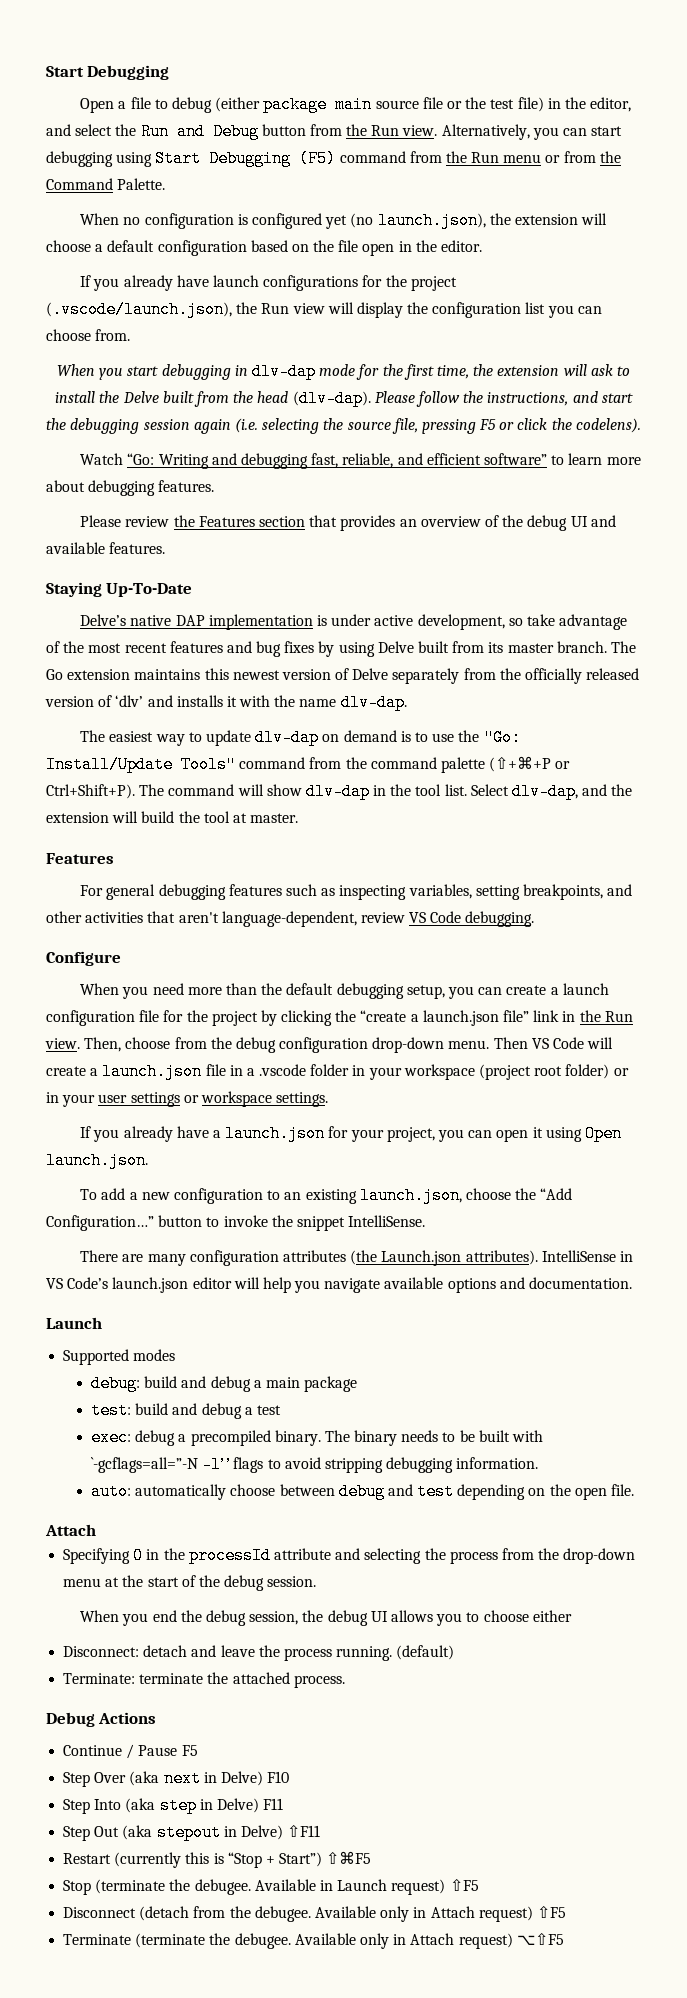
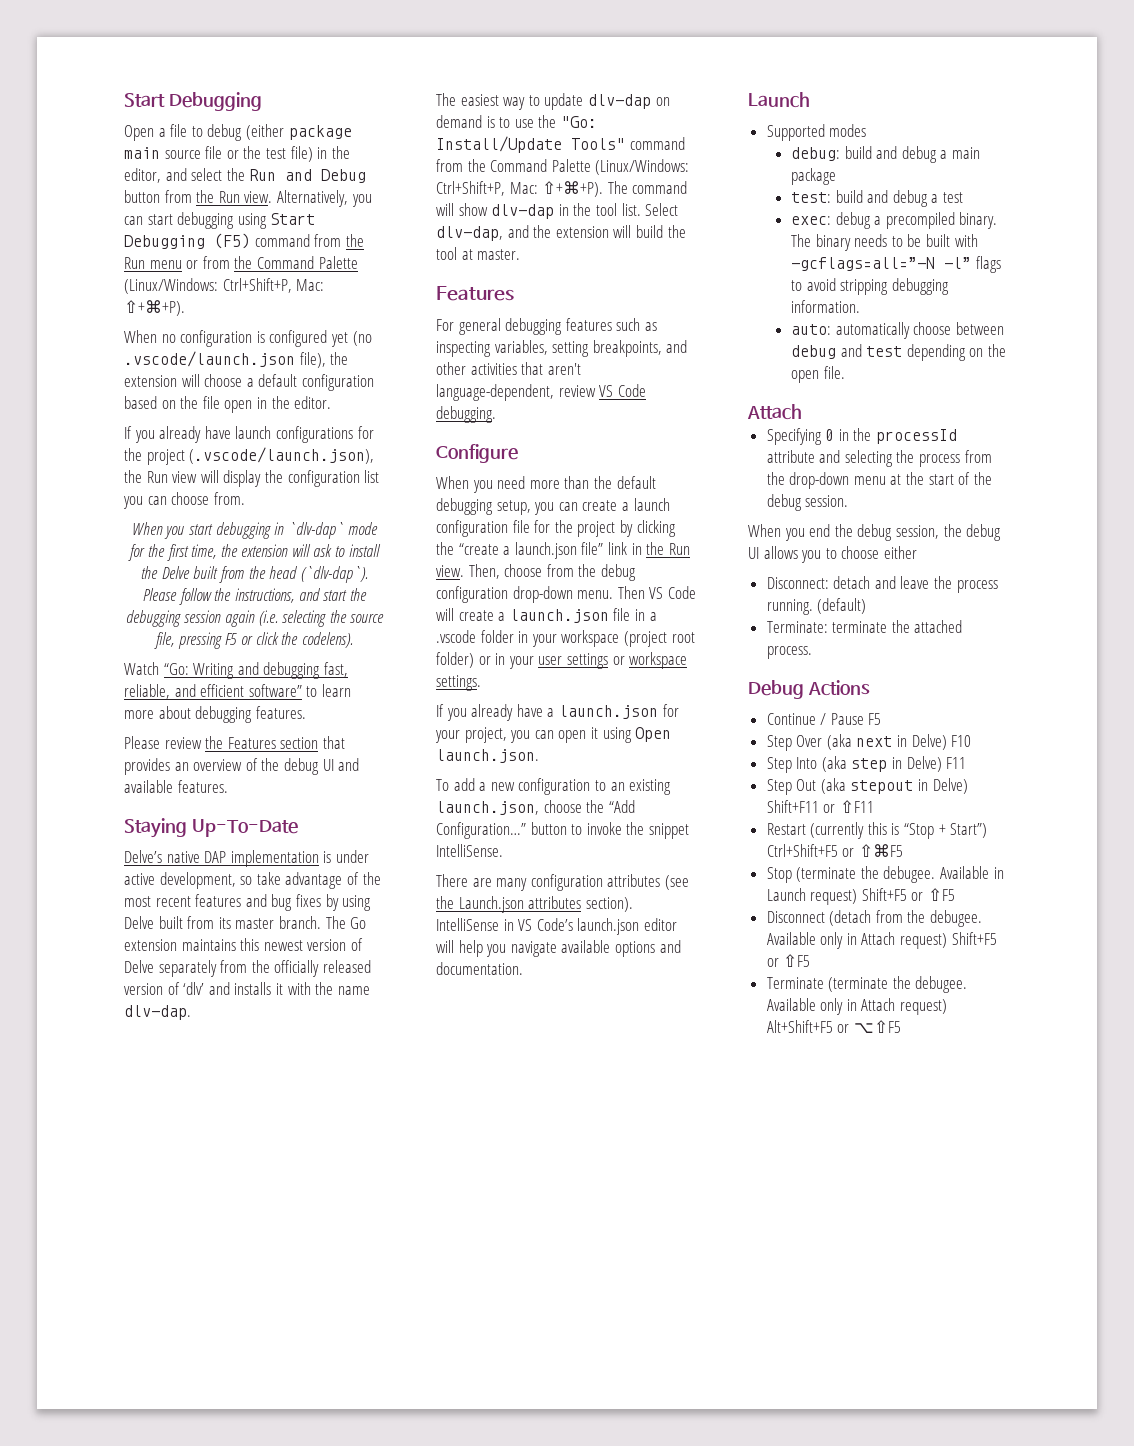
[117,178,166,190] Palette. -> [318,256,358,269] [124,278,325,294] [124,300,185,316] Palette (Linux/Windows: Ctrl+Shift+P, Mac: ⇧+⌘+P).
[377,212,486,229] launch.json), -> [124,351,326,368] .vscode/launch.json file),
[252,363,317,380] dlv-dap -> [287,522,344,539] `dlv-dap`
[292,390,371,407] (dlv-dap). -> [300,566,368,583] (`dlv-dap`).
[370,756,571,773] [46,784,135,799] command palette (⇧+⌘+P or Ctrl+Shift+P). -> [490,159,690,175] [436,181,604,197] Command Palette (Linux/Windows: Ctrl+Shift+P, Mac: ⇧+⌘+P).
[350,1250,538,1266] (the Launch.json attributes). -> [664,875,689,890] [436,896,633,913] (see the Launch.json attributes section).
[90,1457,198,1473] `-gcflags=all=”-N -> [790,257,935,271] -gcflags=all=”-N
(283, 1832) none -> [766,800,836,813] Shift+F11 or
(323, 1859) none -> [766,844,855,857] Ctrl+Shift+F5 or
(446, 1887) none -> [861,888,924,901] Shift+F5 or
(533, 1914) none -> [951,932,997,945] [766,958,779,967] Shift+F5 or
(513, 1941) none -> [766,1020,850,1033] Alt+Shift+F5 or

